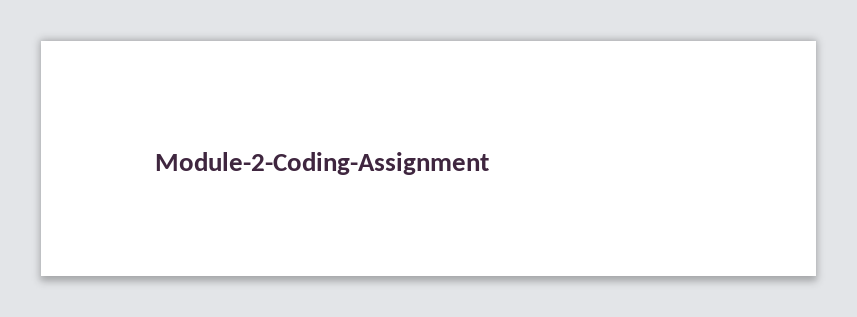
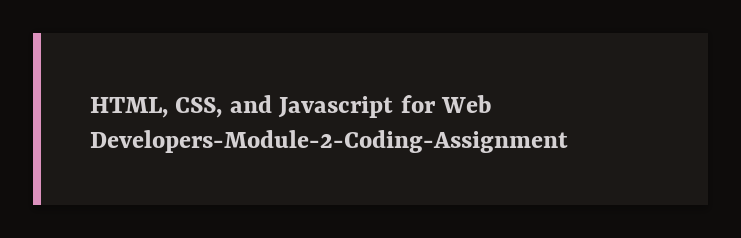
[155,152,489,175] Module-2-Coding-Assignment -> [90,95,493,118] [90,130,568,153] HTML, CSS, and Javascript for Web Developers-Module-2-Coding-Assignment

